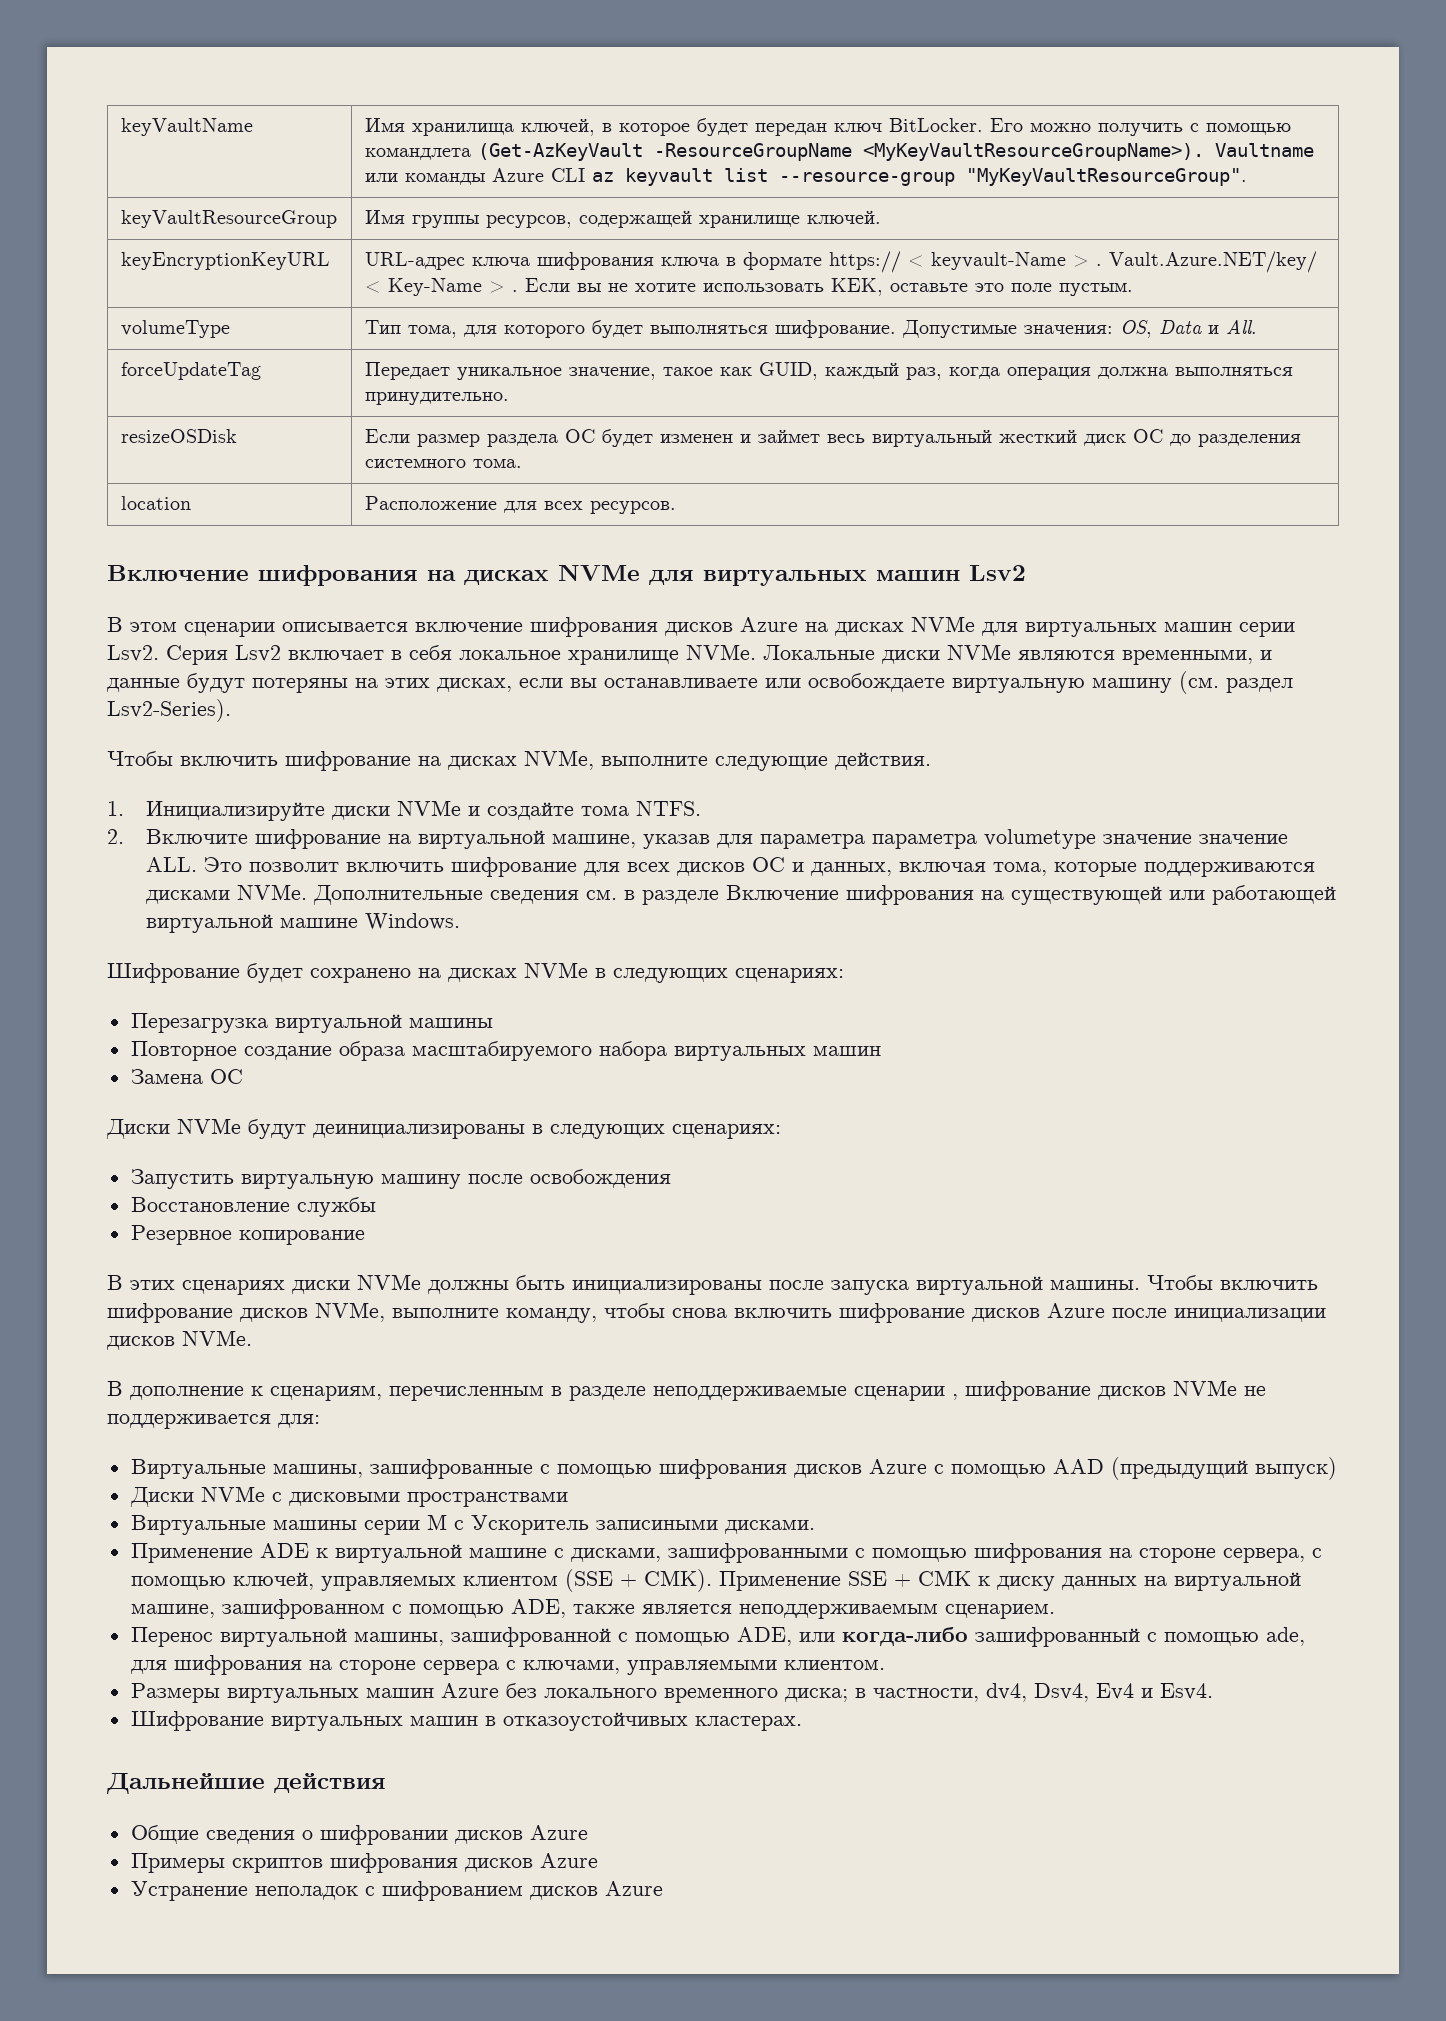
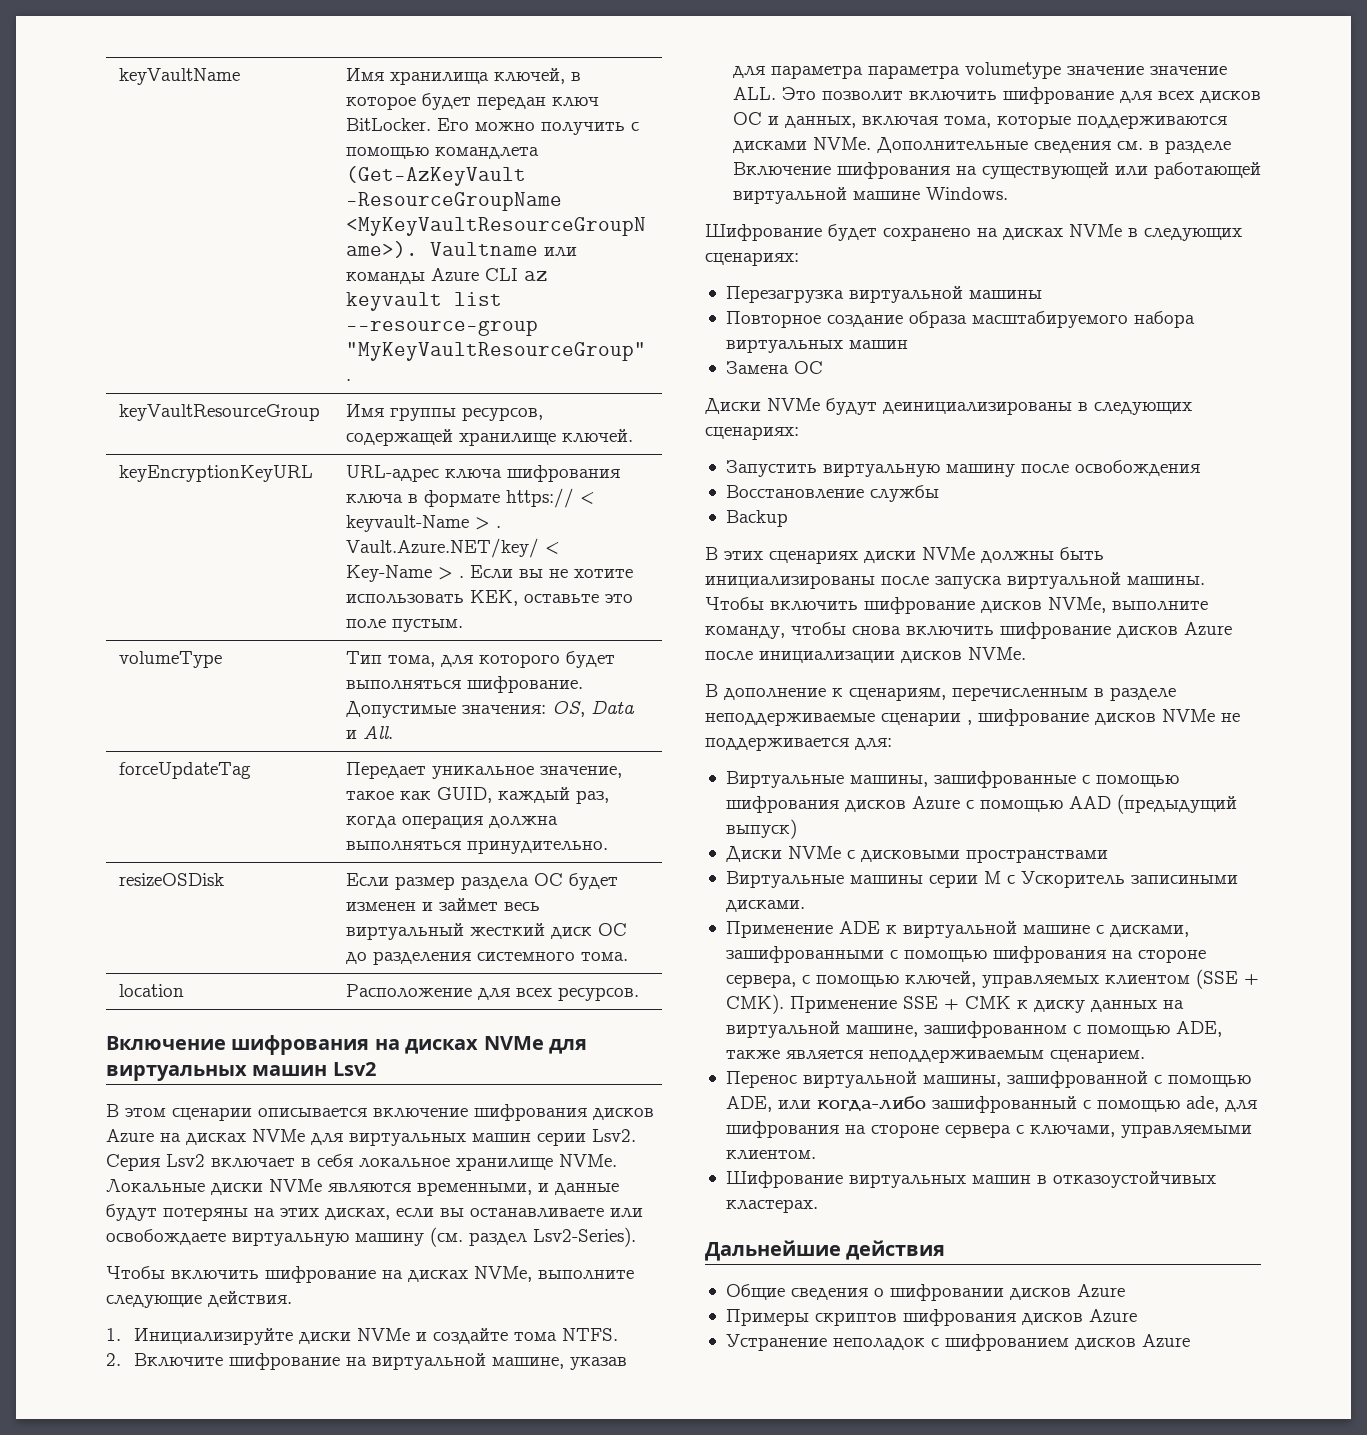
[130,1225,365,1245] Резервное копирование -> [725,510,788,527] Backup
[130,1683,1213,1703] // Размеры виртуальных машин Azure без локального временного диска; в частности, dv4, Dsv4, Ev4 и Esv4. -> (816, 1155) none

